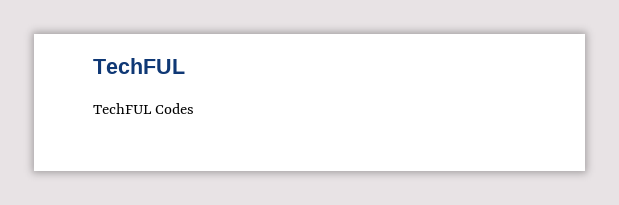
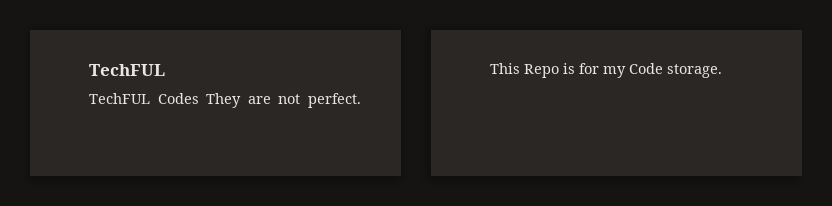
(195, 108) none -> [206,93,361,108] [490,63,722,78] They are not perfect. This Repo is for my Code storage.

